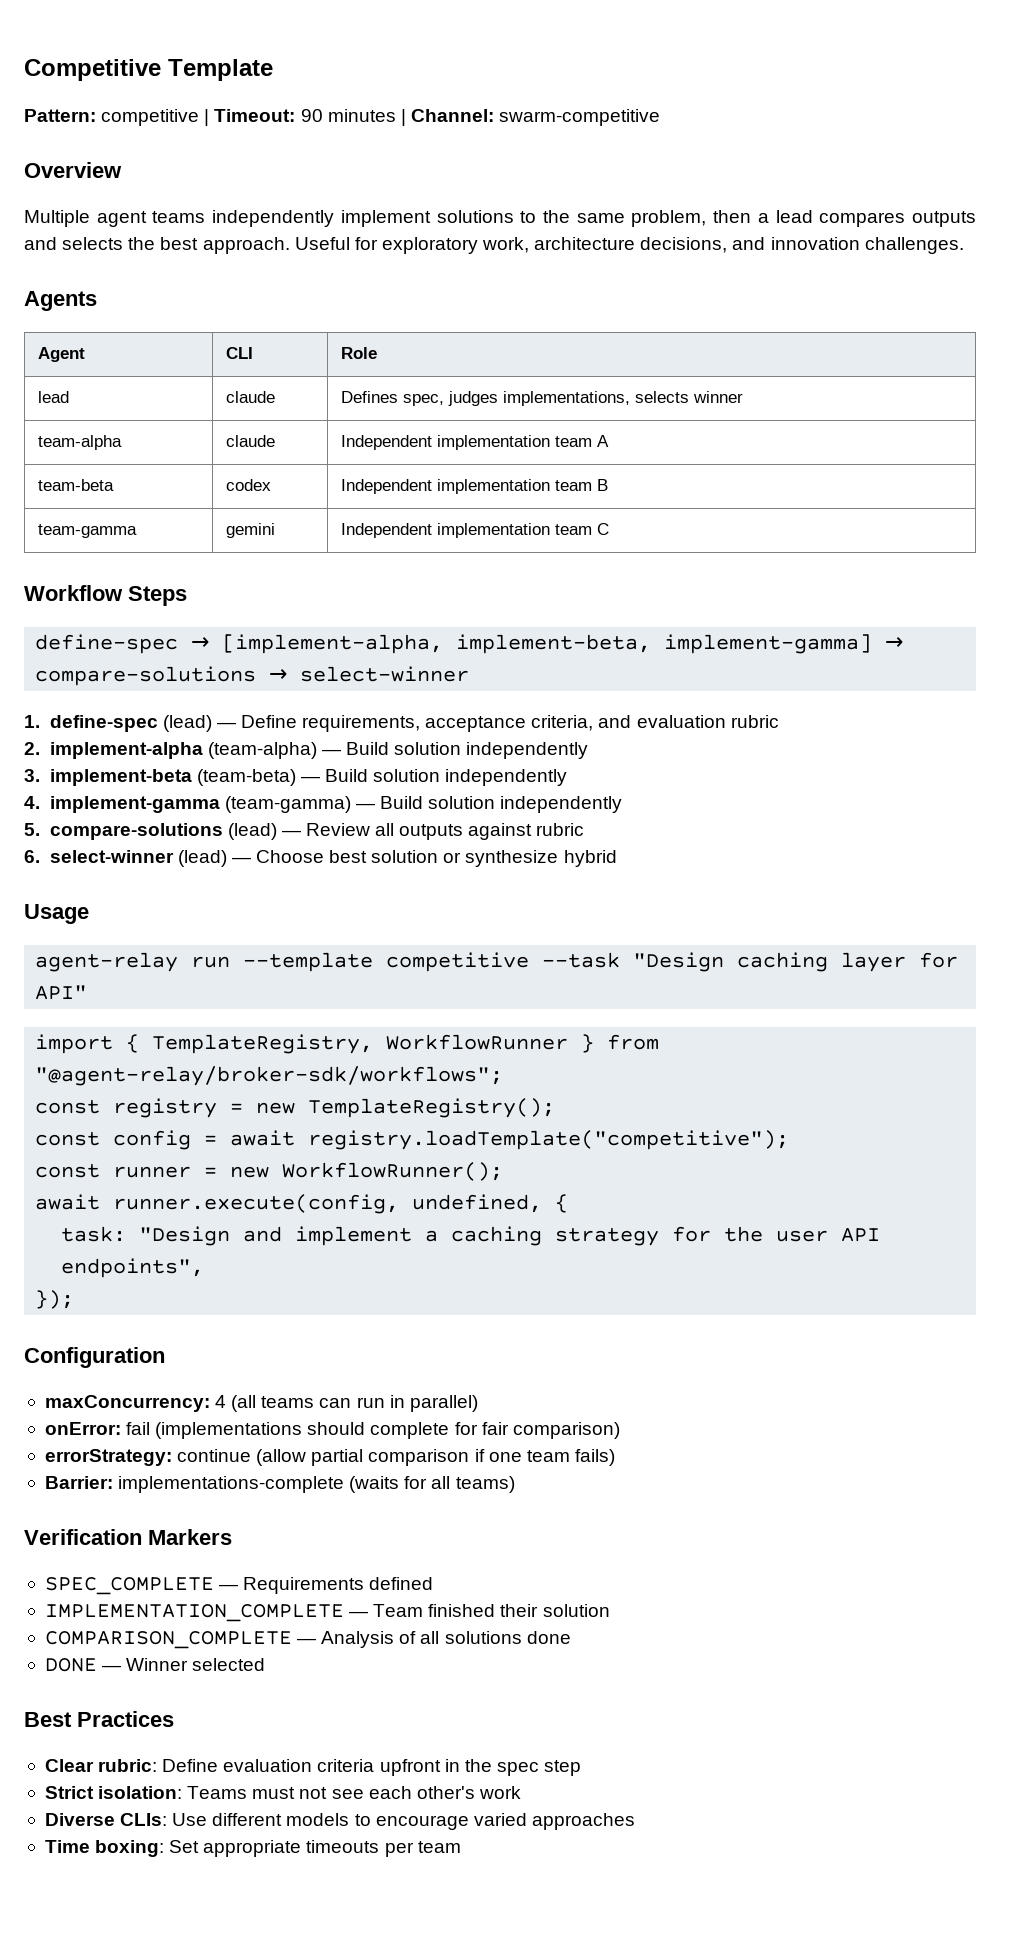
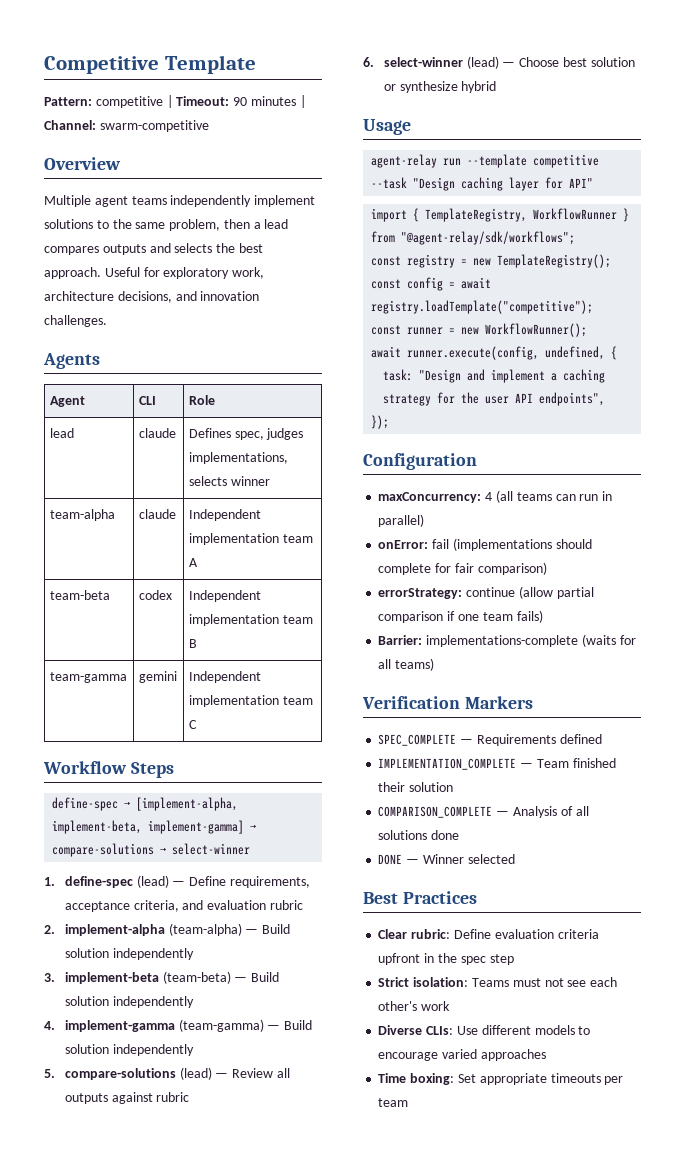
[35,1066,504,1086] "@agent-relay/broker-sdk/workflows"; -> [401,231,576,245] "@agent-relay/sdk/workflows";

